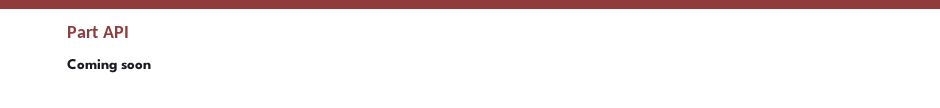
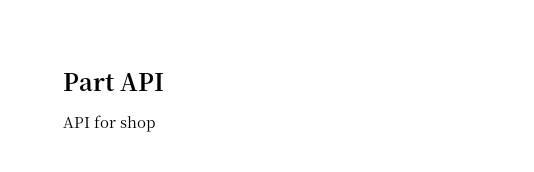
[67,58,152,73] Coming soon -> [63,115,157,132] API for shop

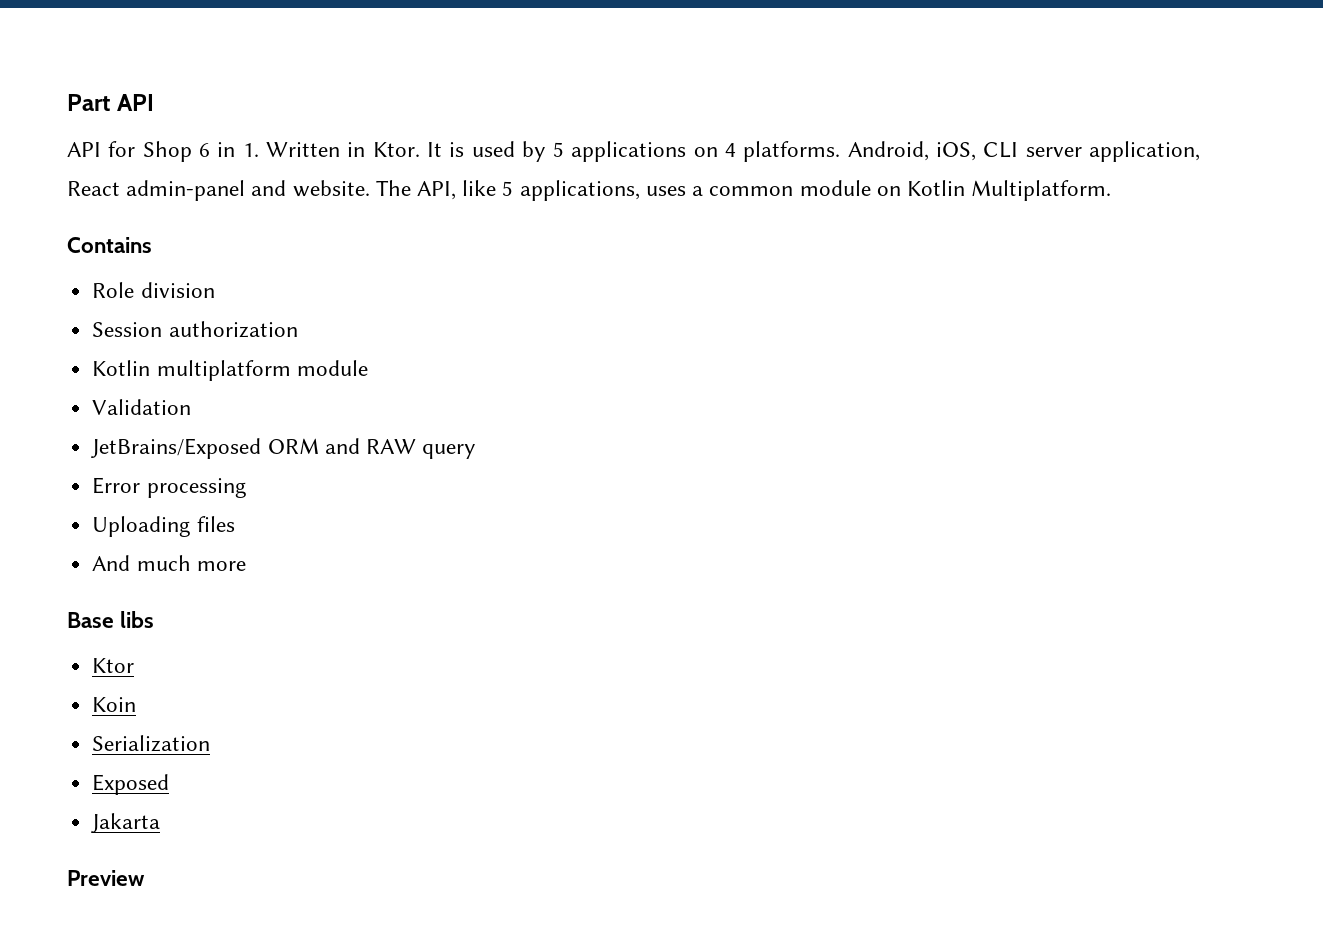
[120,116,157,132] shop -> [142,141,1201,162] [67,180,1112,201] [67,237,152,253] [92,282,215,298] [92,321,298,338] [92,360,368,381] [92,399,192,415] [91,438,477,459] [92,477,246,498] [92,516,235,537] [92,555,246,571] [67,611,155,628] [92,658,135,673] [92,697,137,712] [92,735,211,752] [92,774,170,795] [91,813,161,833] [67,870,145,886] Shop 6 in 1. Written in Ktor. It is used by 5 applications on 4 platforms. Android, iOS, CLI server application, React admin-panel and website. The API, like 5 applications, uses a common module on Kotlin Multiplatform. // Contains // Role division // Session authorization // Kotlin multiplatform module // Validation // JetBrains/Exposed ORM and RAW query // Error processing // Uploading files // And much more // Base libs // Ktor // Koin // Serialization // Exposed // Jakarta // Preview

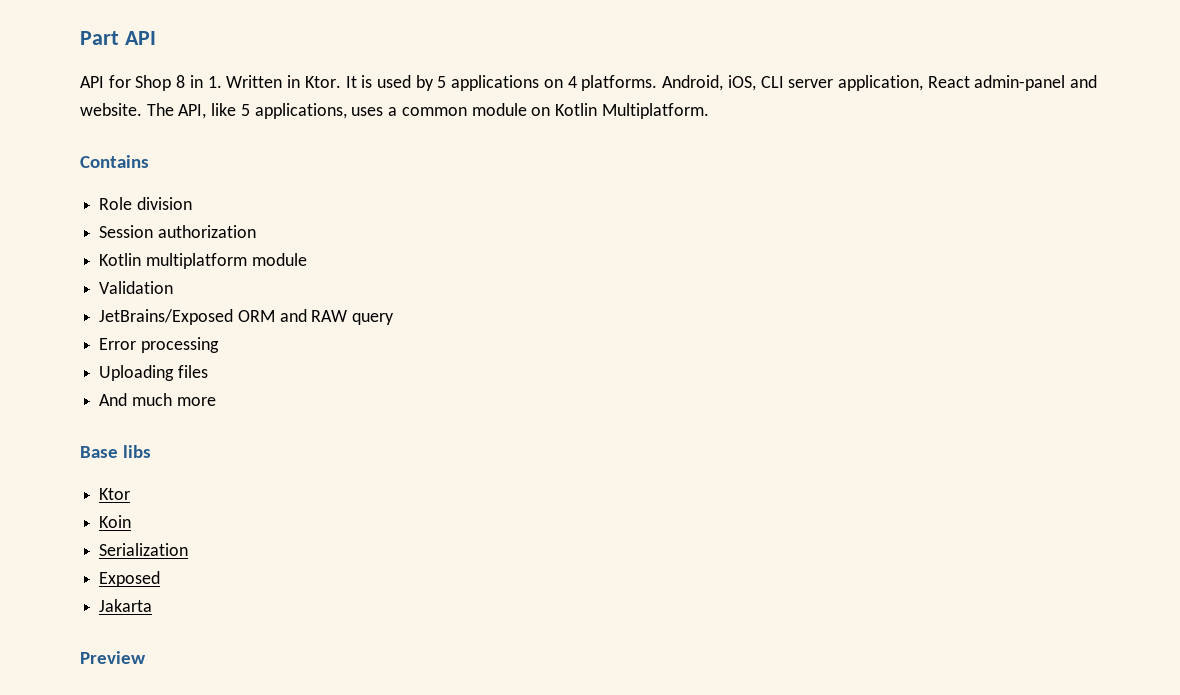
[198,143,210,157] 6 -> [176,75,186,88] 8

